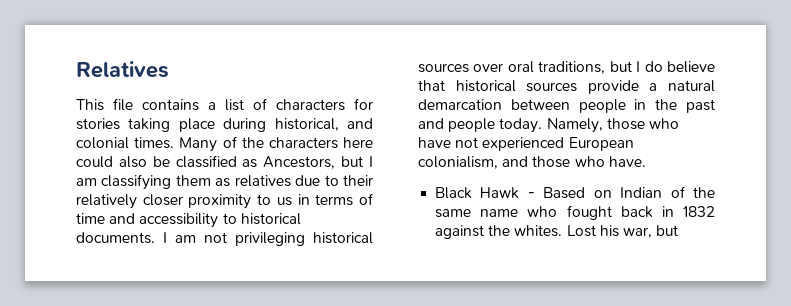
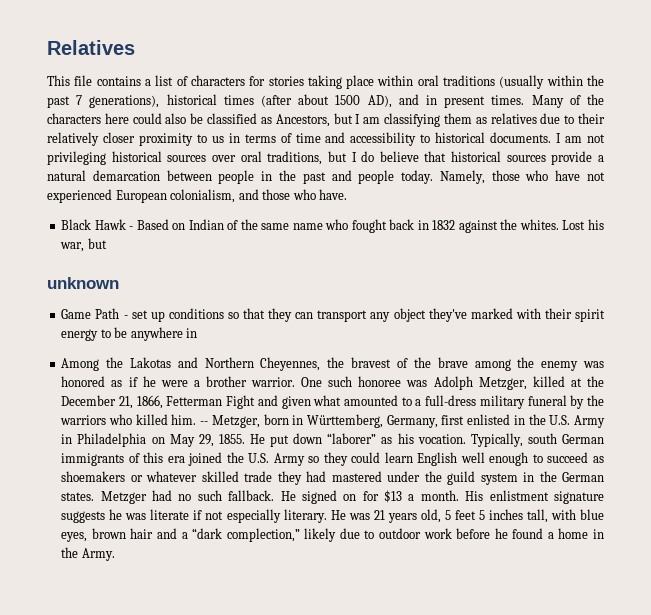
[223,118,373,132] [76,137,129,149] during historical, and colonial -> [377,75,604,89] [47,94,486,108] within oral traditions (usually within the past 7 generations), historical times (after about 1500 AD), and in present
(679, 230) none -> [47,277,119,289] [61,308,606,322] [61,327,198,341] [61,357,605,371] [61,376,605,390] [61,395,605,409] [60,414,606,428] [61,433,605,447] [61,452,604,466] [61,471,605,485] [61,490,604,504] [61,509,604,523] [61,528,604,542] [61,547,115,561] // unknown // Game Path - set up conditions so that they can transport any object they've marked with their spirit energy to be anywhere in // Among the Lakotas and Northern Cheyennes, the bravest of the brave among the enemy was honored as if he were a brother warrior. One such honoree was Adolph Metzger, killed at the December 21, 1866, Fetterman Fight and given what amounted to a full-dress military funeral by the warriors who killed him. -- Metzger, born in Württemberg, Germany, first enlisted in the U.S. Army in Philadelphia on May 29, 1855. He put down “laborer” as his vocation. Typically, south German immigrants of this era joined the U.S. Army so they could learn English well enough to succeed as shoemakers or whatever skilled trade they had mastered under the guild system in the German states. Metzger had no such fallback. He signed on for $13 a month. His enlistment signature suggests he was literate if not especially literary. He was 21 years old, 5 feet 5 inches tall, with blue eyes, brown hair and a “dark complection,” likely due to outdoor work before he found a home in the Army.

